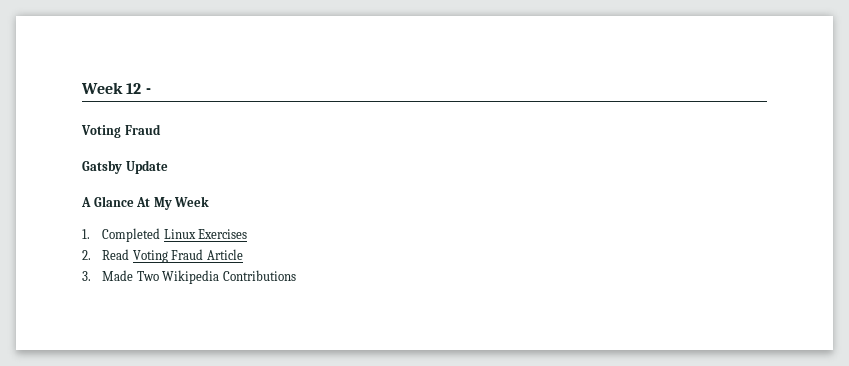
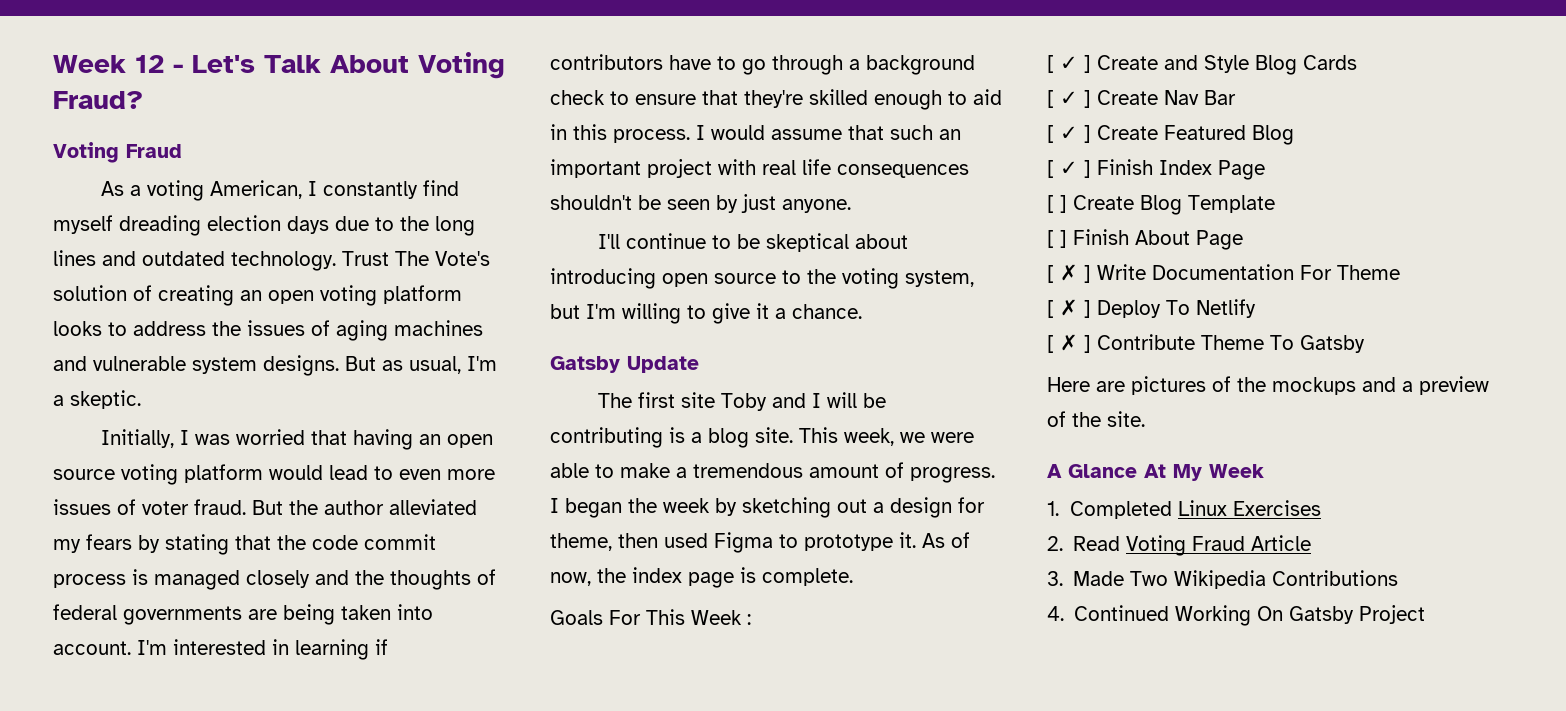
[81,124,161,138] [82,160,168,174] // Voting Fraud // Gatsby Update -> [192,52,505,79] [53,91,143,109] [53,142,182,163] [100,180,459,201] [53,215,475,236] [53,250,490,271] [53,285,462,306] [53,320,483,341] [53,355,497,376] [53,390,141,409] [100,429,493,450] [53,464,495,485] [53,499,477,515] [53,534,436,555] [53,569,496,590] [53,604,433,625] [53,639,388,660] [550,54,975,75] [550,89,1002,110] [550,124,961,143] [550,159,969,178] [550,194,851,213] [597,233,908,252] [550,268,974,289] [550,303,862,324] [550,356,699,373] [597,392,886,411] [550,427,974,448] [550,462,995,483] [550,497,985,518] [550,532,970,553] [550,567,853,588] [550,609,751,625] [1047,55,1357,75] [1047,90,1236,108] [1047,125,1294,145] [1047,159,1265,180] [1047,195,1275,215] [1047,229,1243,250] [1047,264,1400,283] [1047,299,1256,318] [1047,334,1365,353] [1047,376,1489,395] [1047,411,1145,427] Let's Talk About Voting Fraud? // Voting Fraud // As a voting American, I constantly find myself dreading election days due to the long lines and outdated technology. Trust The Vote's solution of creating an open voting platform looks to address the issues of aging machines and vulnerable system designs. But as usual, I'm a skeptic. // Initially, I was worried that having an open source voting platform would lead to even more issues of voter fraud. But the author alleviated my fears by stating that the code commit process is managed closely and the thoughts of federal governments are being taken into account. I'm interested in learning if contributors have to go through a background check to ensure that they're skilled enough to aid in this process. I would assume that such an important project with real life consequences shouldn't be seen by just anyone. // I'll continue to be skeptical about introducing open source to the voting system, but I'm willing to give it a chance. // Gatsby Update // The first site Toby and I will be contributing is a blog site. This week, we were able to make a tremendous amount of progress. I began the week by sketching out a design for theme, then used Figma to prototype it. As of now, the index page is complete. // Goals For This Week : // [ ✓ ] Create and Style Blog Cards // [ ✓ ] Create Nav Bar // [ ✓ ] Create Featured Blog // [ ✓ ] Finish Index Page // [ ] Create Blog Template // [ ] Finish About Page // [ ✗ ] Write Documentation For Theme // [ ✗ ] Deploy To Netlify // [ ✗ ] Contribute Theme To Gatsby // Here are pictures of the mockups and a preview of the site.
(296, 275) none -> [1047,605,1426,626] // 4. Continued Working On Gatsby Project

